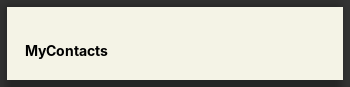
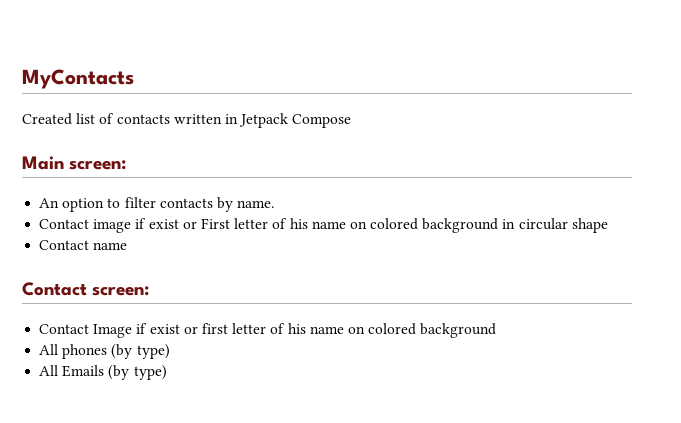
(108, 52) none -> [22,113,352,128] [22,156,127,170] [39,197,275,212] [39,218,608,233] [39,240,128,250] [22,282,150,296] [39,323,497,338] [39,344,170,359] [39,365,167,380] // Created list of contacts written in Jetpack Compose // Main screen: // An option to filter contacts by name. // Contact image if exist or First letter of his name on colored background in circular shape // Contact name // Contact screen: // Contact Image if exist or first letter of his name on colored background // All phones (by type) // All Emails (by type)

